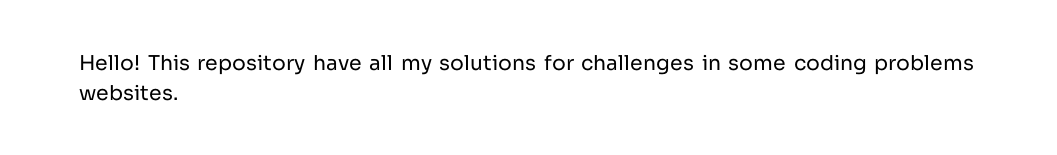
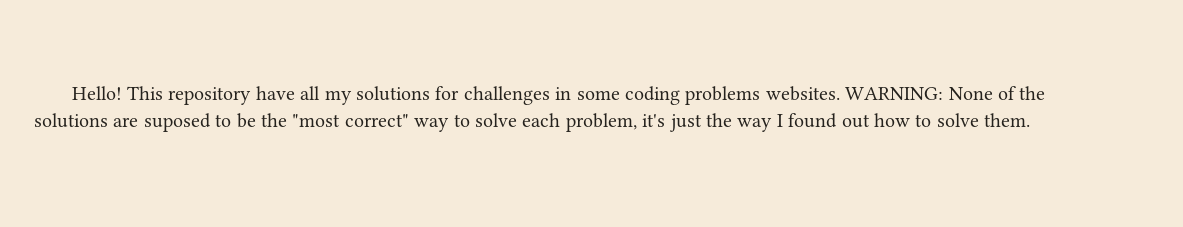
(178, 92) none -> [845,86,1046,100] [34,113,1031,132] WARNING: None of the solutions are suposed to be the "most correct" way to solve each problem, it's just the way I found out how to solve them.

